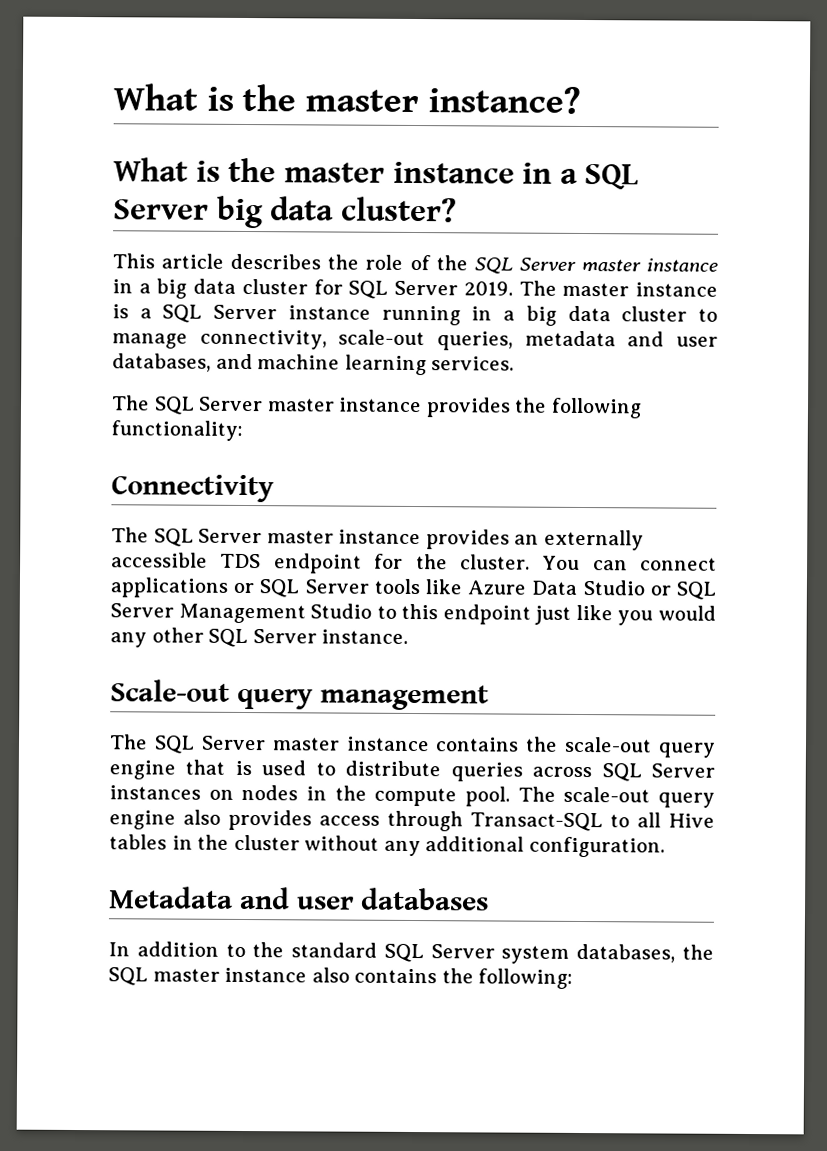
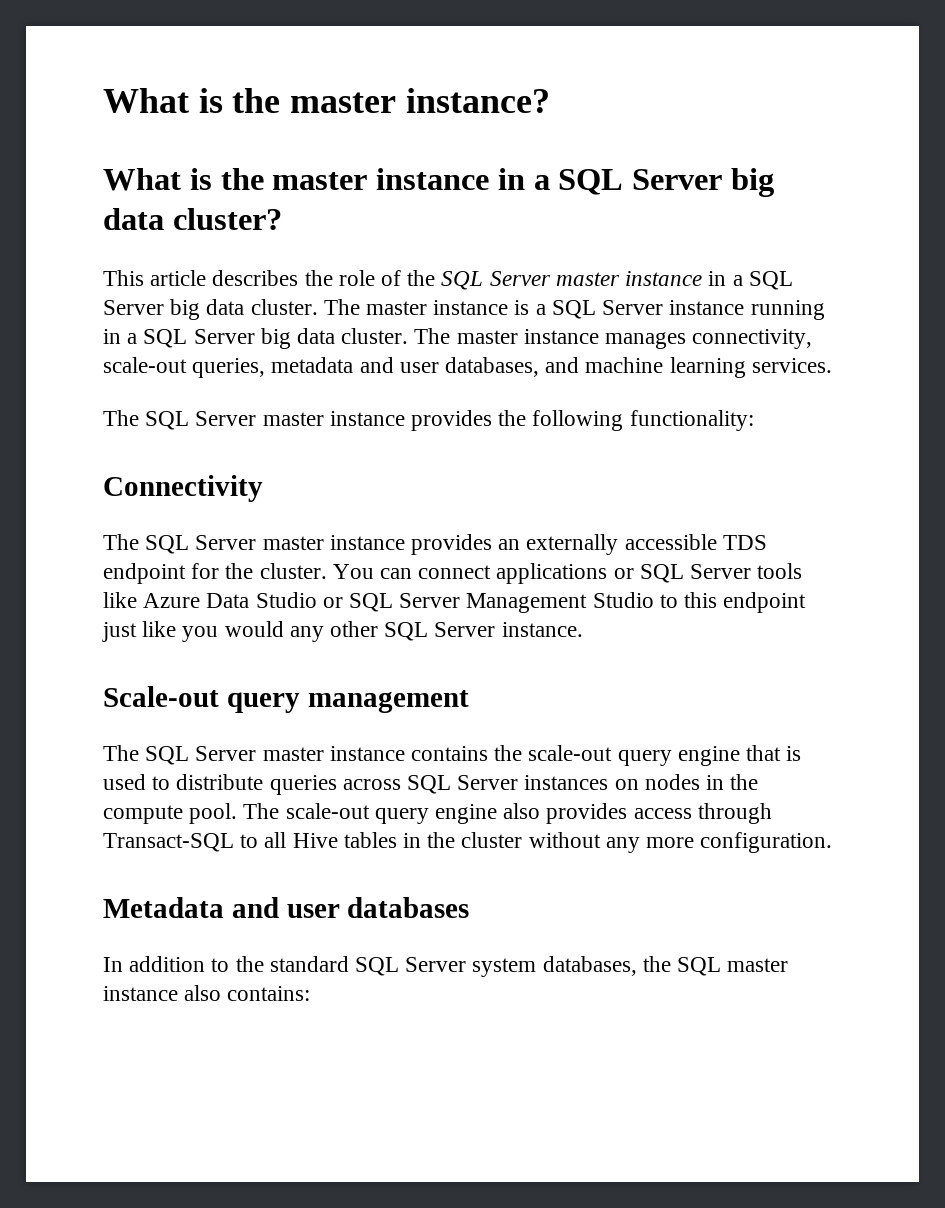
[156,278,513,299] big data cluster for SQL Server 2019. -> [748,271,793,290] [103,299,318,320] SQL Server big data cluster.
[525,305,719,326] [112,333,188,349] big data cluster to manage -> [143,328,687,349] SQL Server big data cluster. The master instance manages
[425,836,525,852] additional -> [646,837,695,848] more
[354,968,574,989] contains the following: -> [227,986,311,1001] contains:

